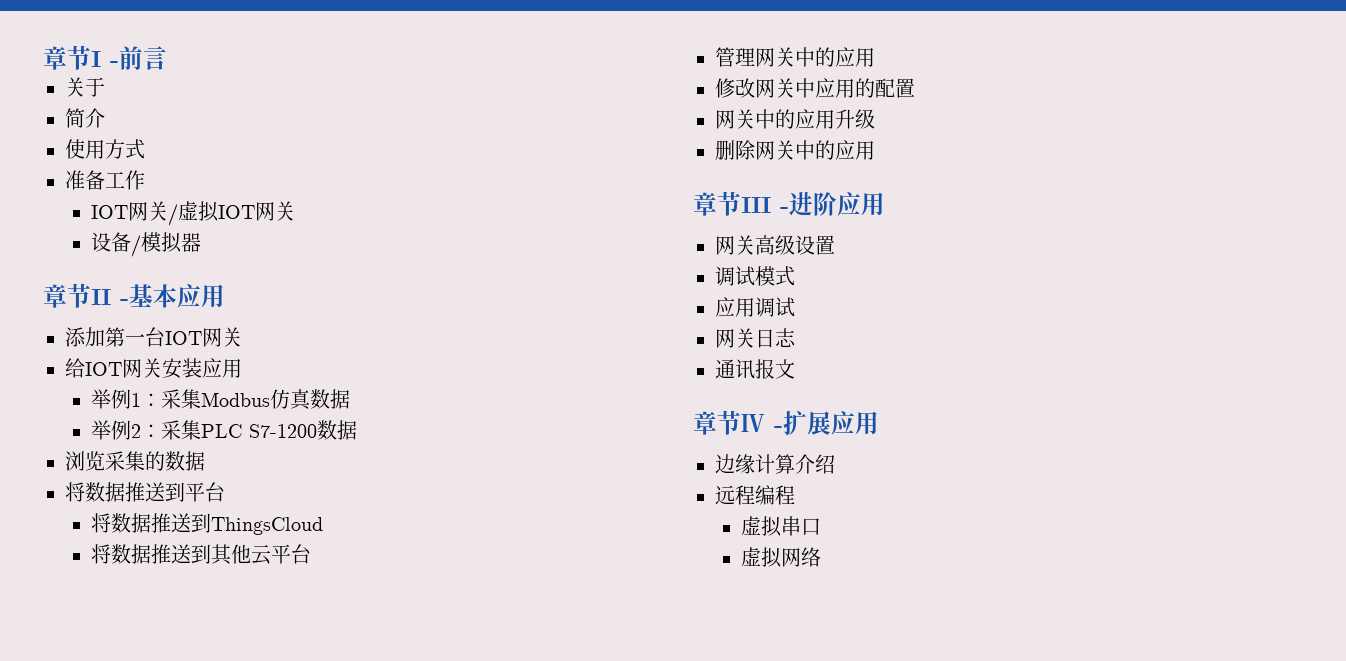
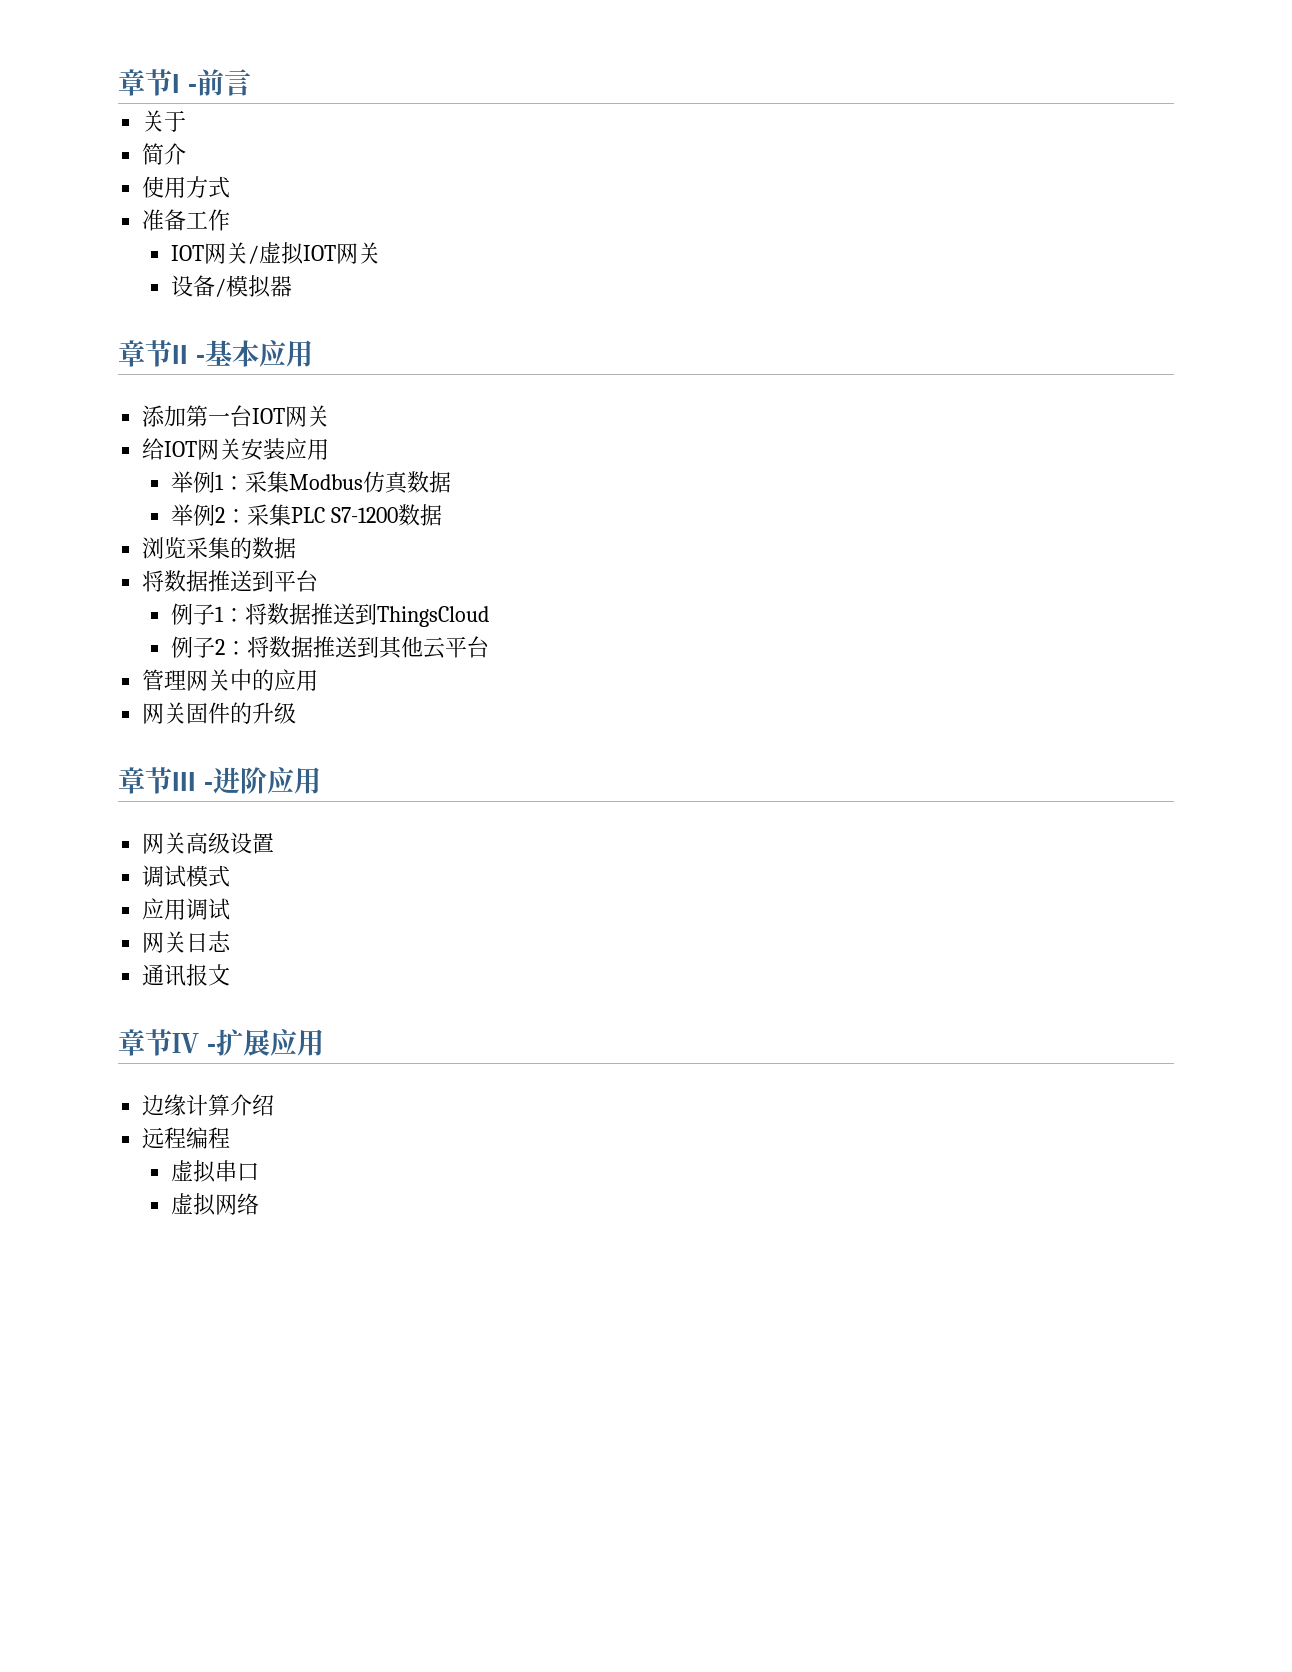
(225, 492) none -> [170,603,245,625] 例子1：
(323, 526) none -> [170,636,247,658] 例子2：
[715,78,915,98] [715,109,875,129] [715,140,875,160] 修改网关中应用的配置 // 网关中的应用升级 // 删除网关中的应用 -> [142,702,297,724] 网关固件的升级

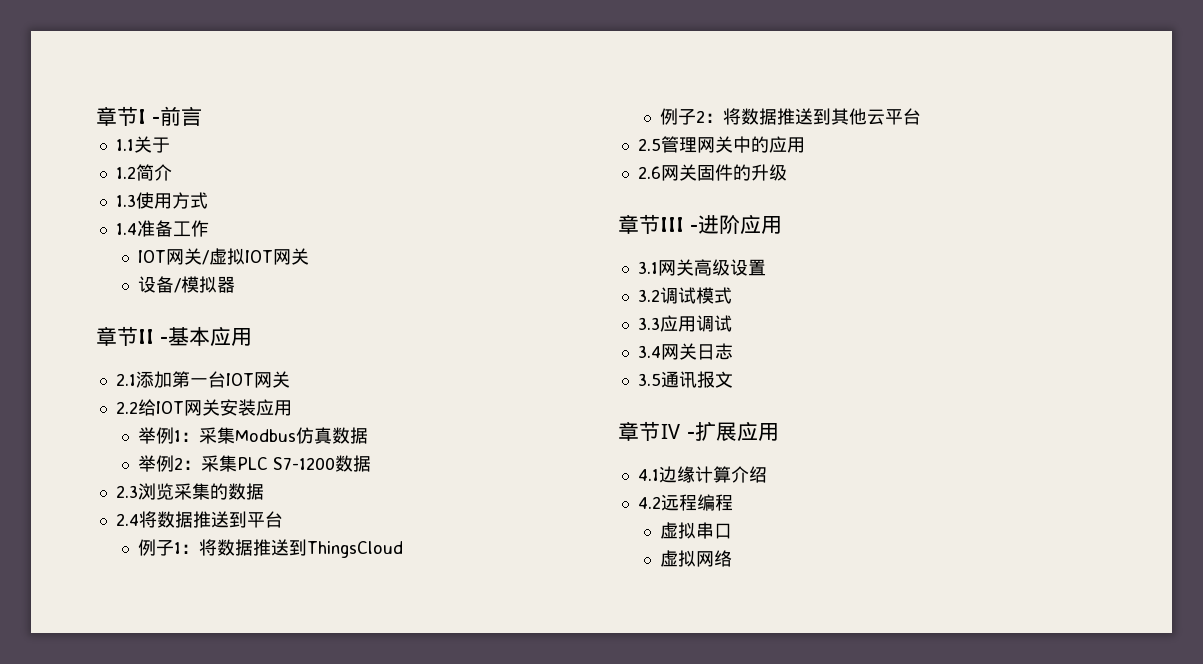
(251, 82) none -> [115,139,134,151] 1.1
(187, 121) none -> [115,166,136,179] 1.2
(187, 154) none -> [115,194,136,207] 1.3
(231, 187) none -> [115,223,137,235] 1.4
(313, 353) none -> [115,373,136,386] 2.1
(330, 416) none -> [115,401,138,414] 2.2
(442, 515) none -> [115,485,138,498] 2.3
(297, 548) none -> [115,513,139,526] 2.4
(489, 647) none -> [637,138,661,151] 2.5
(319, 680) none -> [637,166,661,179] 2.6
(321, 780) none -> [637,261,658,274] 3.1
(275, 843) none -> [637,289,660,302] 3.2
(231, 876) none -> [637,317,660,330] 3.3
(231, 909) none -> [637,345,661,358] 3.4
(232, 941) none -> [637,373,661,386] 3.5
(324, 1042) none -> [637,469,659,481] 4.1
(275, 1105) none -> [637,496,661,509] 4.2

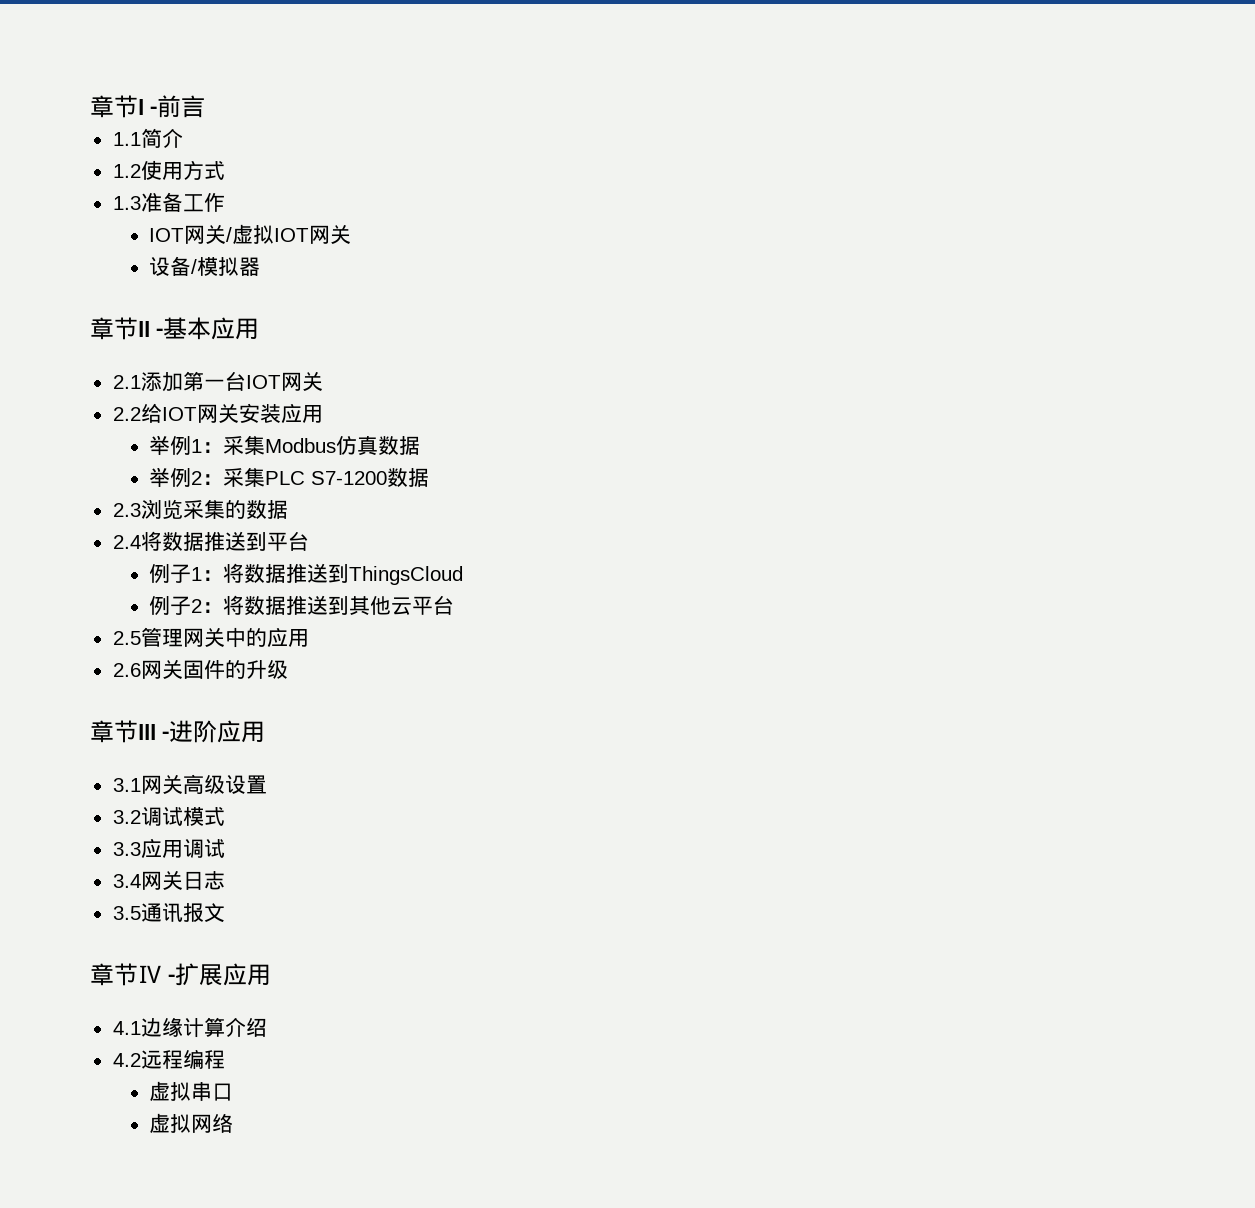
[133,136,170,153] [115,166,136,179] 关于 // 1.2 -> (141, 139) none
[115,194,136,207] 1.3 -> [112,164,141,178] 1.2
[115,223,137,235] 1.4 -> [112,196,141,210] 1.3

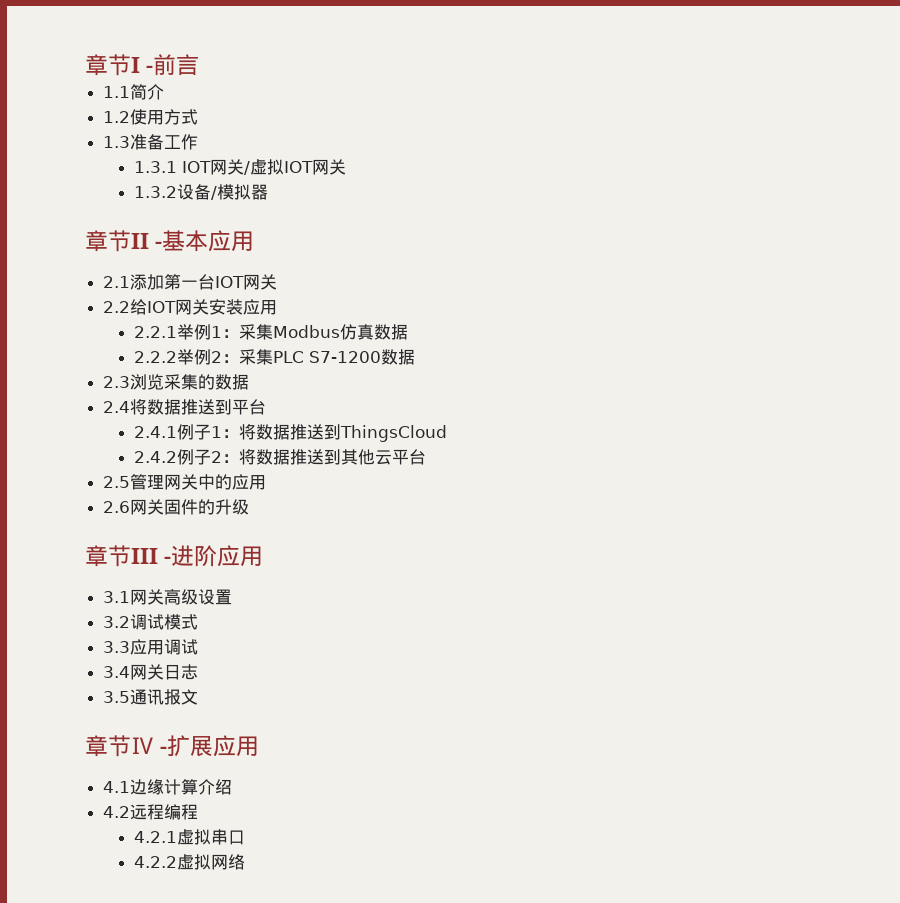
(225, 202) none -> [134,161,178,173] 1.3.1
(352, 234) none -> [134,186,178,198] 1.3.2
(323, 414) none -> [134,326,178,338] 2.2.1
(421, 445) none -> [134,351,178,363] 2.2.2
(309, 541) none -> [134,426,178,438] 2.4.1
(464, 575) none -> [134,451,178,463] 2.4.2
(225, 1059) none -> [134,831,178,843] 4.2.1
(234, 1092) none -> [134,856,178,868] 4.2.2

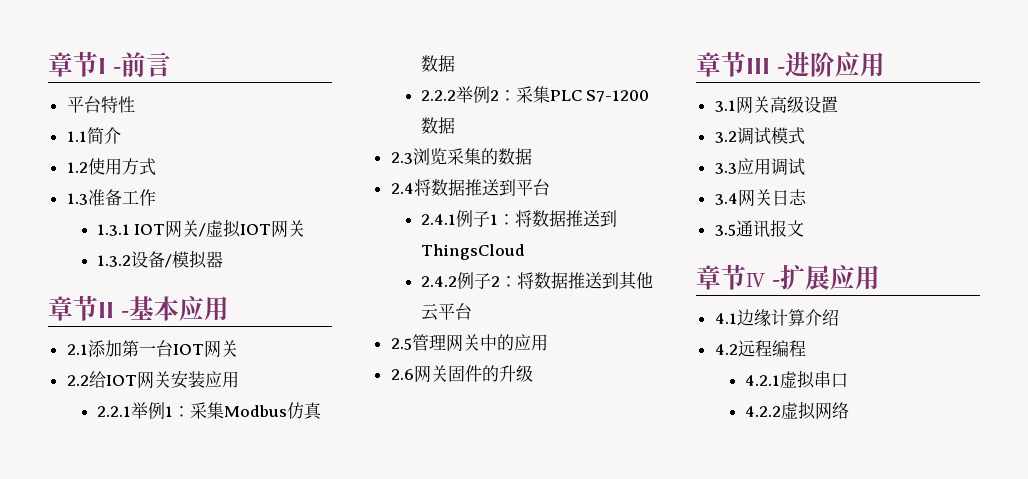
(200, 65) none -> [66,96,135,114] // 平台特性

